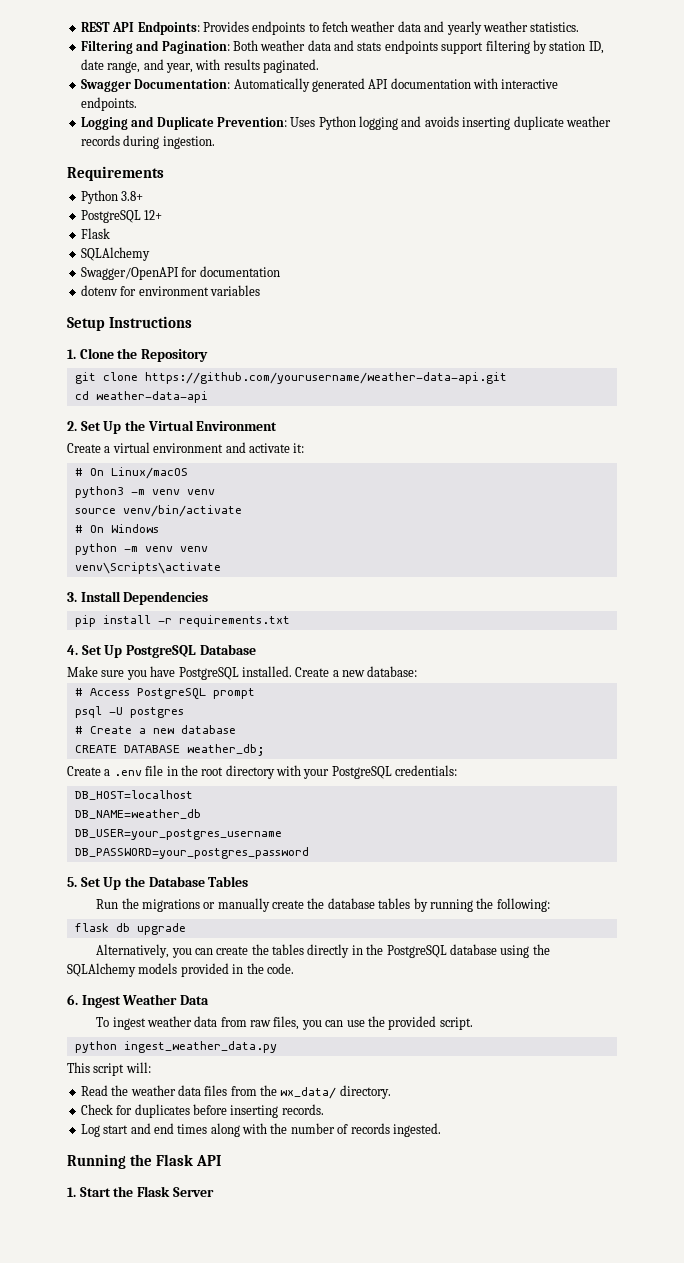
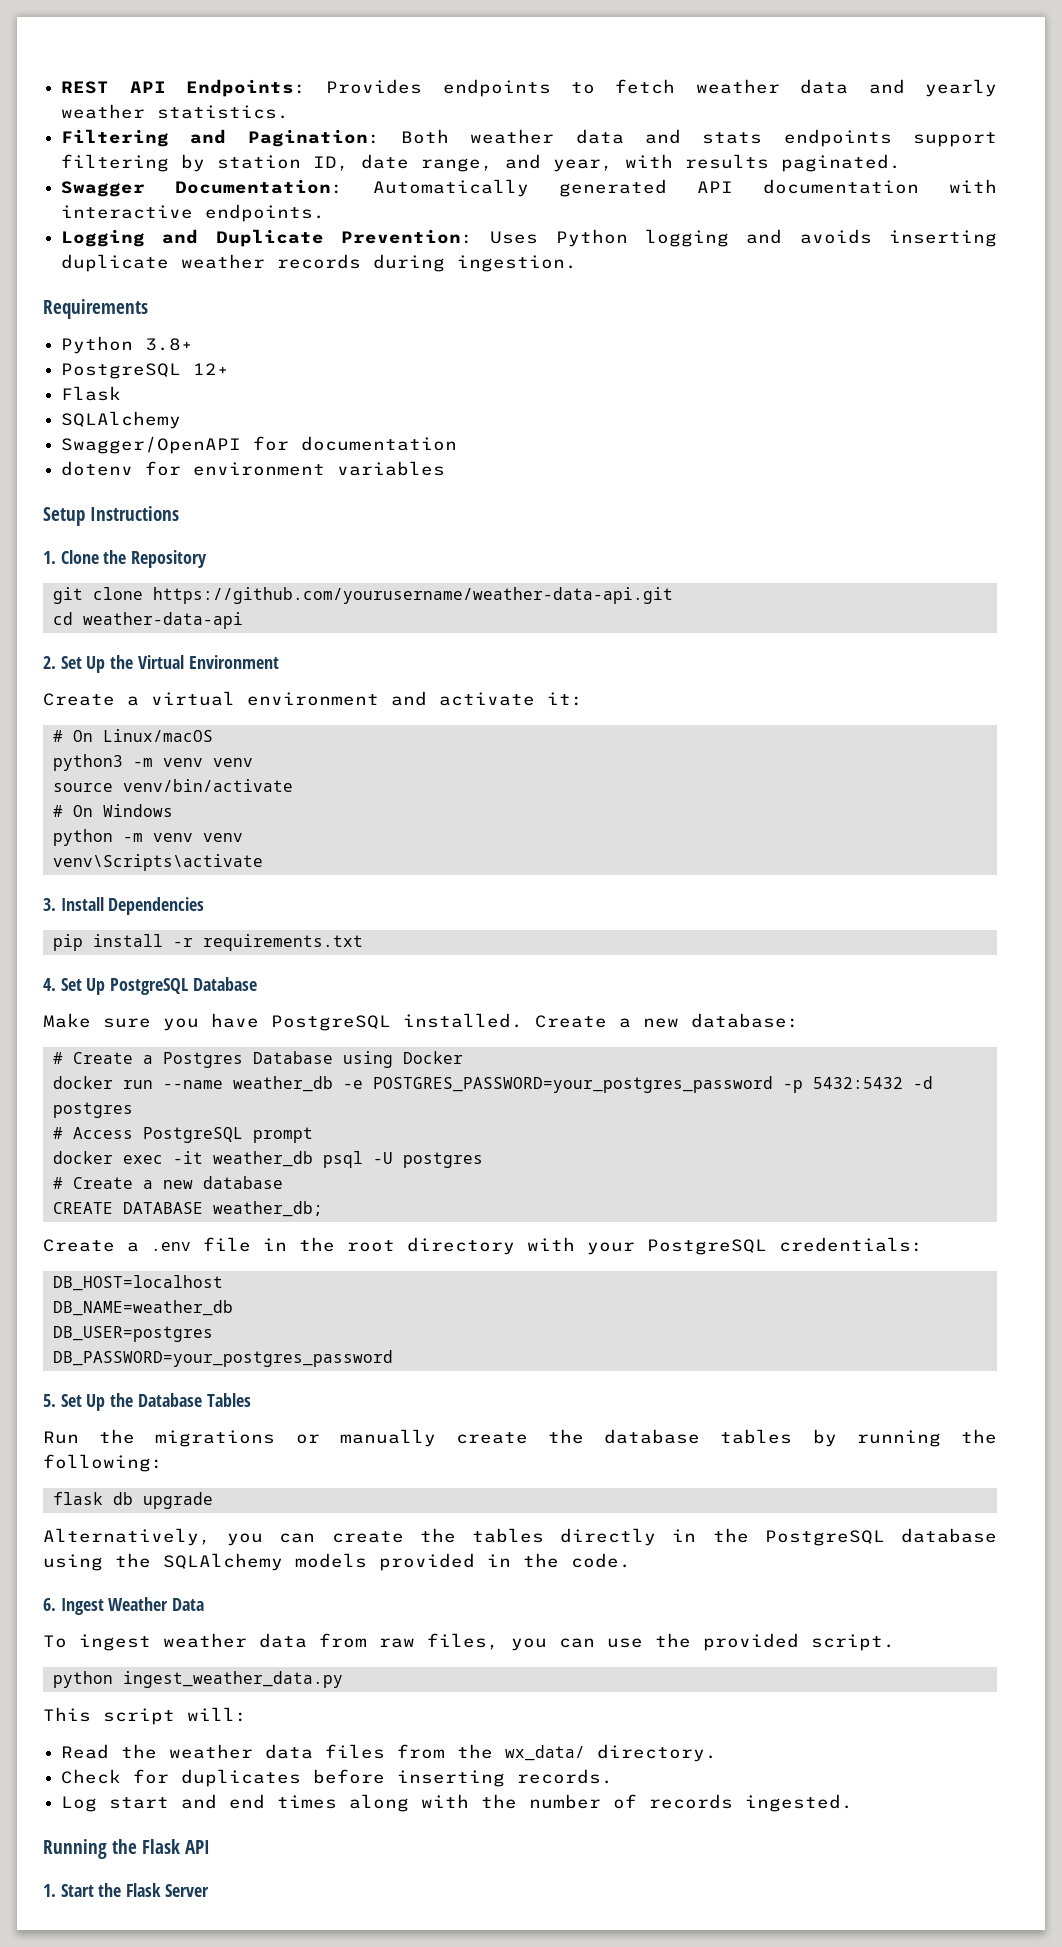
(418, 671) none -> [52,1051,463,1068] [52,1076,933,1093] [52,1102,133,1118] // # Create a Postgres Database using Docker // docker run --name weather_db -e POSTGRES_PASSWORD=your_postgres_password -p 5432:5432 -d postgres
(255, 693) none -> [52,1151,313,1167] docker exec -it weather_db
[74,829,282,840] DB_USER=your_postgres_username -> [52,1326,213,1342] DB_USER=postgres

